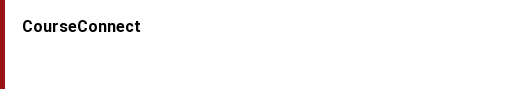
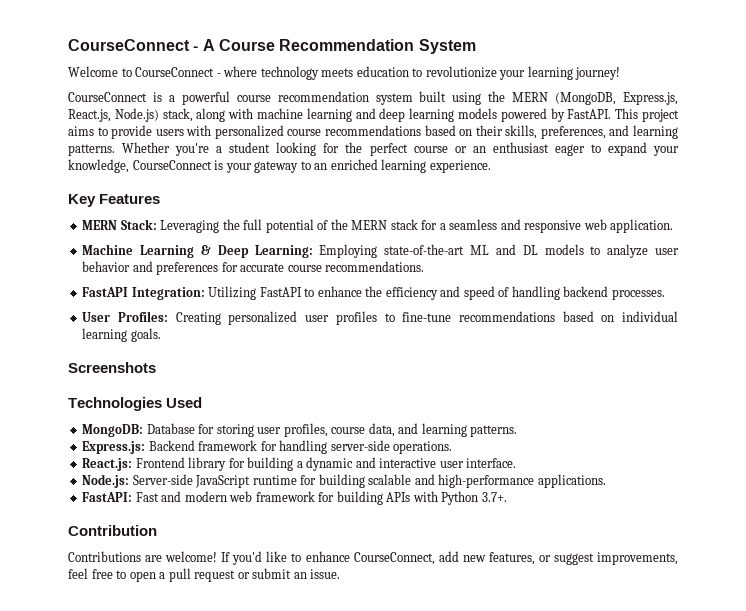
[22,20,141,32] CourseConnect -> [68,39,476,54] [68,66,621,80] [68,91,679,105] [68,108,679,122] [68,125,678,139] [68,142,679,156] [68,159,491,173] [68,194,161,207] [82,219,674,233] [82,244,680,258] [82,261,425,275] [82,286,665,300] [82,311,678,325] [82,328,161,342] [68,362,156,373] [68,397,203,411] [82,423,518,437] [82,440,453,454] [82,457,517,471] [82,474,606,488] [82,491,507,505] [68,525,157,536] [68,551,678,565] [68,568,341,582] CourseConnect - A Course Recommendation System // Welcome to CourseConnect - where technology meets education to revolutionize your learning journey! // CourseConnect is a powerful course recommendation system built using the MERN (MongoDB, Express.js, React.js, Node.js) stack, along with machine learning and deep learning models powered by FastAPI. This project aims to provide users with personalized course recommendations based on their skills, preferences, and learning patterns. Whether you're a student looking for the perfect course or an enthusiast eager to expand your knowledge, CourseConnect is your gateway to an enriched learning experience. // Key Features // MERN Stack: Leveraging the full potential of the MERN stack for a seamless and responsive web application. // Machine Learning & Deep Learning: Employing state-of-the-art ML and DL models to analyze user behavior and preferences for accurate course recommendations. // FastAPI Integration: Utilizing FastAPI to enhance the efficiency and speed of handling backend processes. // User Profiles: Creating personalized user profiles to fine-tune recommendations based on individual learning goals. // Screenshots // Technologies Used // MongoDB: Database for storing user profiles, course data, and learning patterns. // Express.js: Backend framework for handling server-side operations. // React.js: Frontend library for building a dynamic and interactive user interface. // Node.js: Server-side JavaScript runtime for building scalable and high-performance applications. // FastAPI: Fast and modern web framework for building APIs with Python 3.7+. // Contribution // Contributions are welcome! If you'd like to enhance CourseConnect, add new features, or suggest improvements, feel free to open a pull request or submit an issue.

